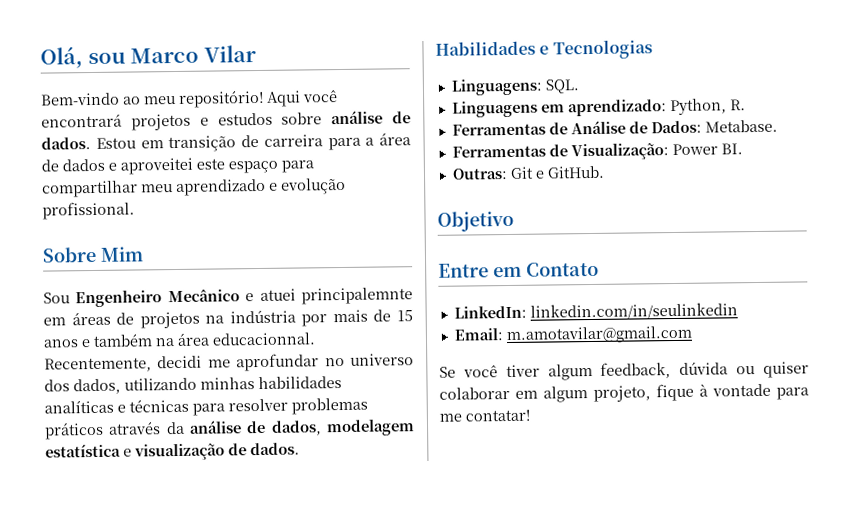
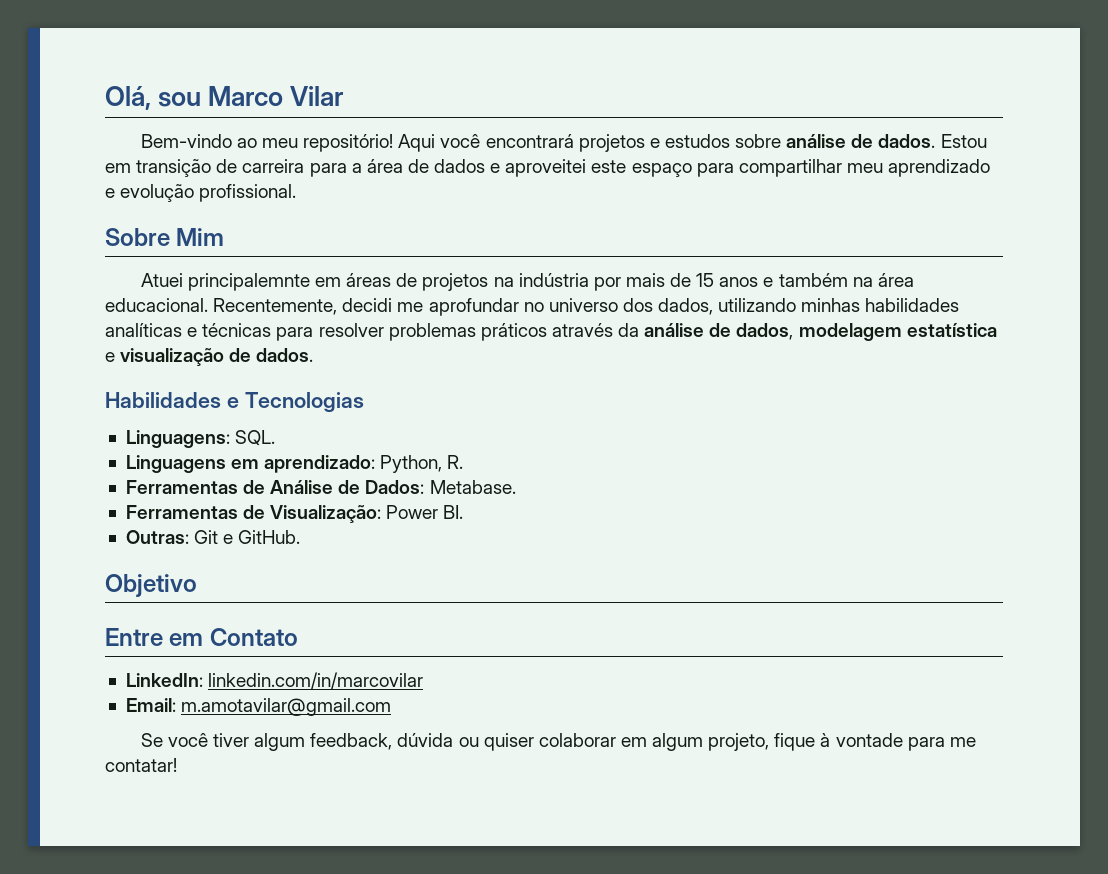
[43,288,296,308] Sou Engenheiro Mecânico e atuei -> [140,273,183,287] Atuei
[212,332,316,346] educacionnal. -> [105,298,208,312] educacional.
[529,302,738,321] linkedin.com/in/seulinkedin -> [208,672,424,689] linkedin.com/in/marcovilar

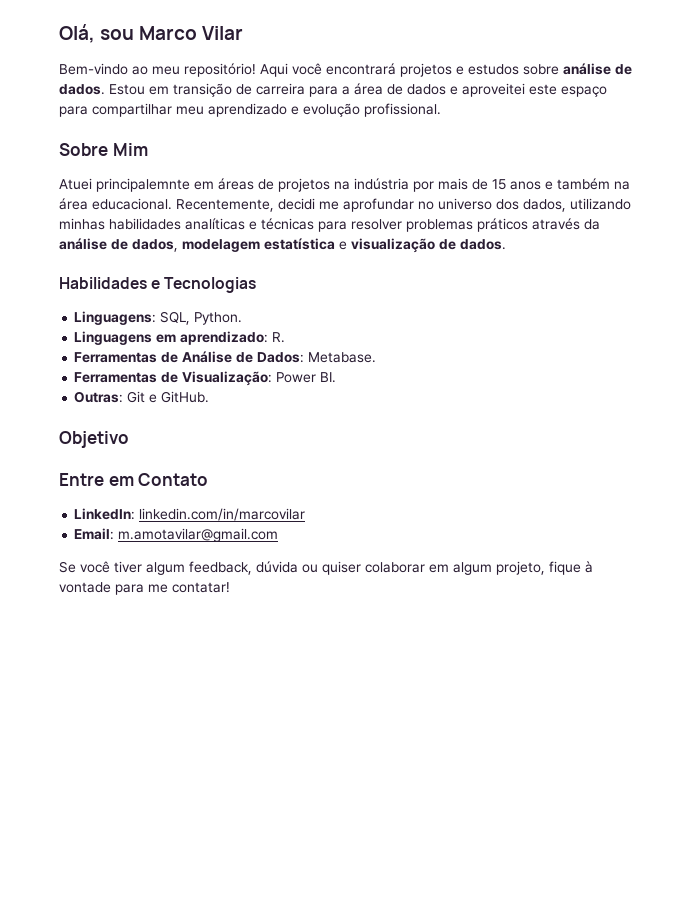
[235,430,276,446] SQL. -> [160,311,243,325] SQL, Python.
[380,455,443,473] Python, -> (269, 338) none

